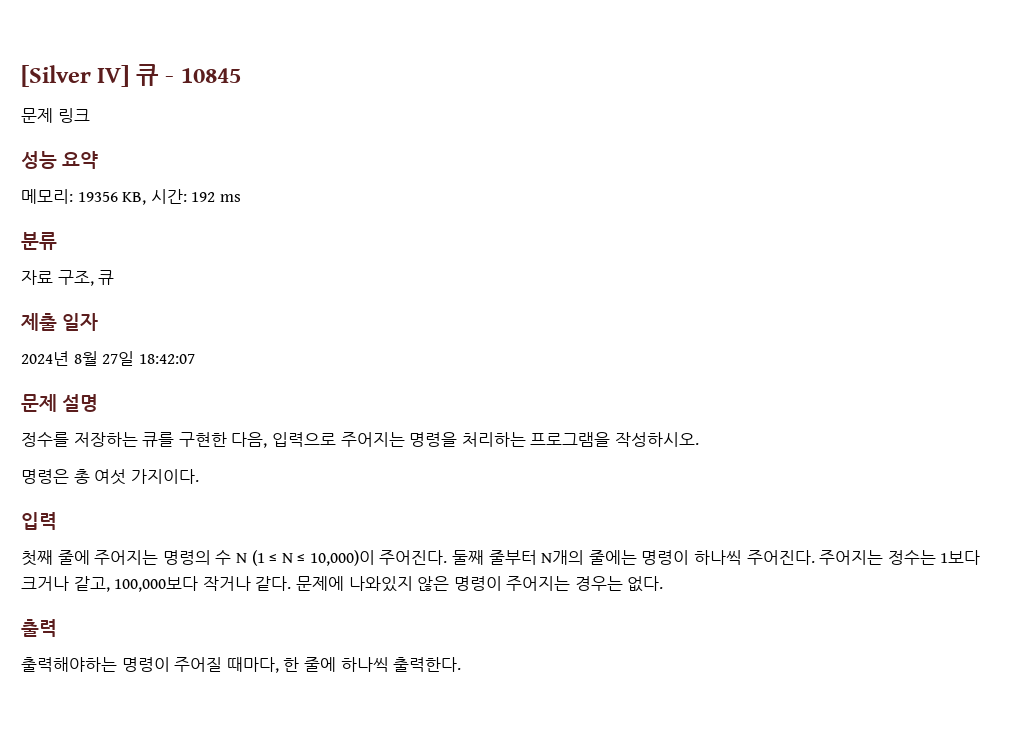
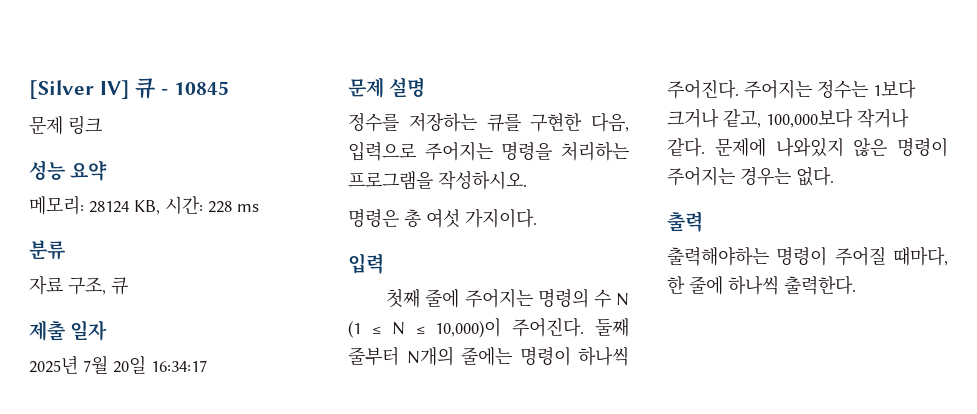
[77,192,118,202] 19356 -> [89,201,129,213] 28124
[191,192,216,202] 192 -> [208,201,232,213] 228
[21,351,195,366] 2024년 8월 27일 18:42:07 -> [29,355,207,374] 2025년 7월 20일 16:34:17

